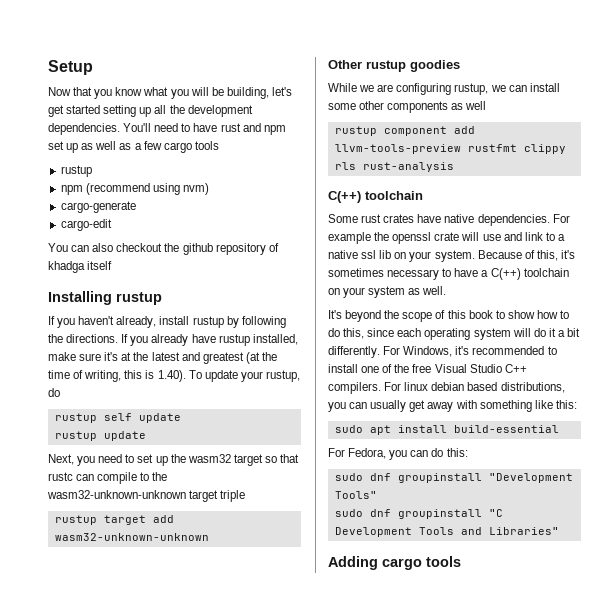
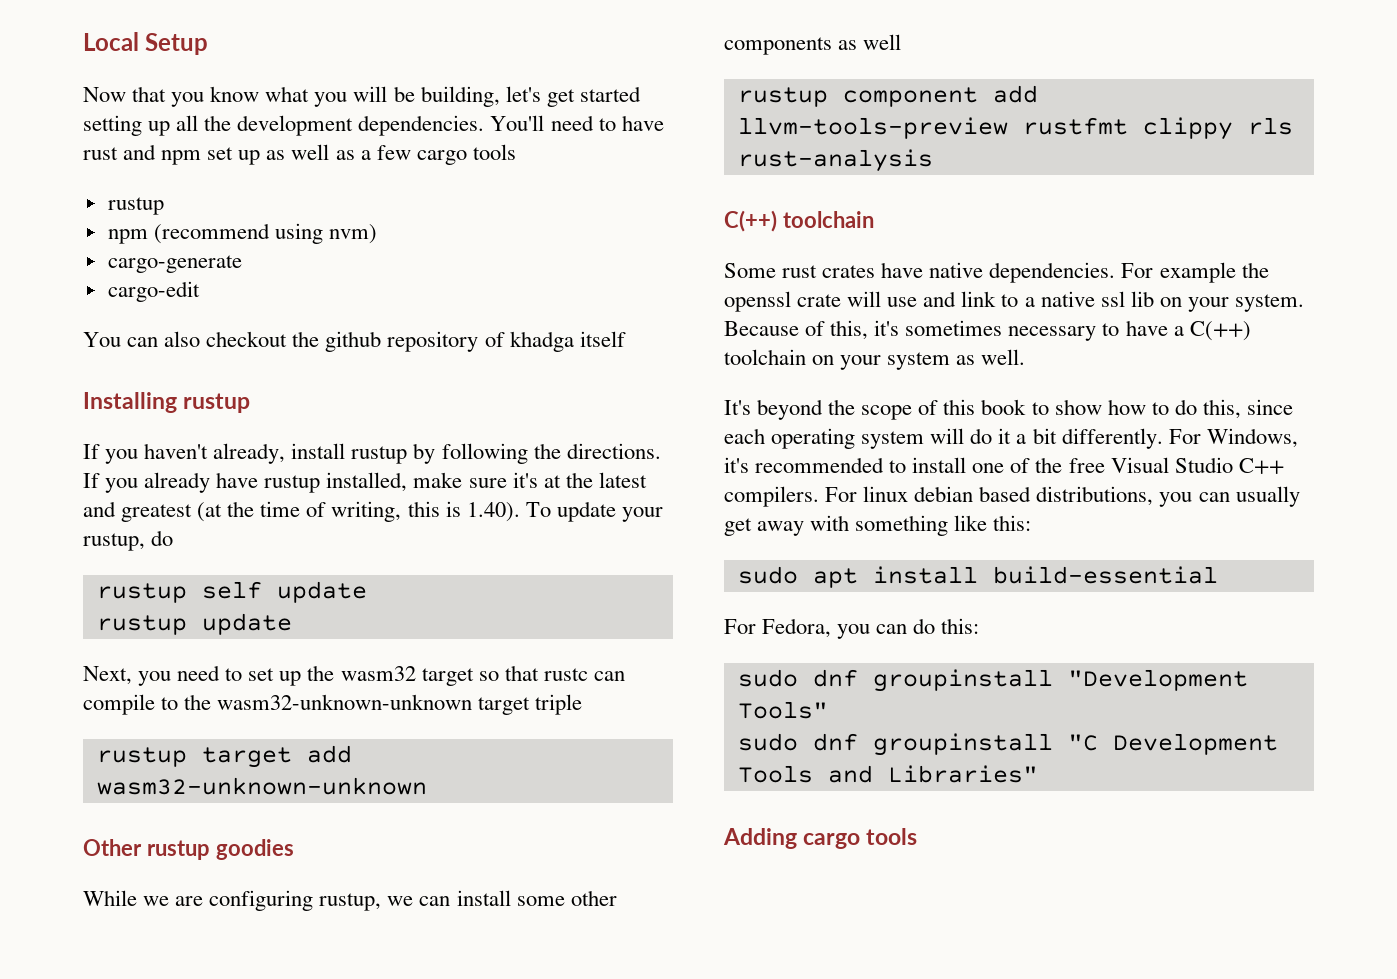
(48, 67) none -> [83,32,139,51] Local

